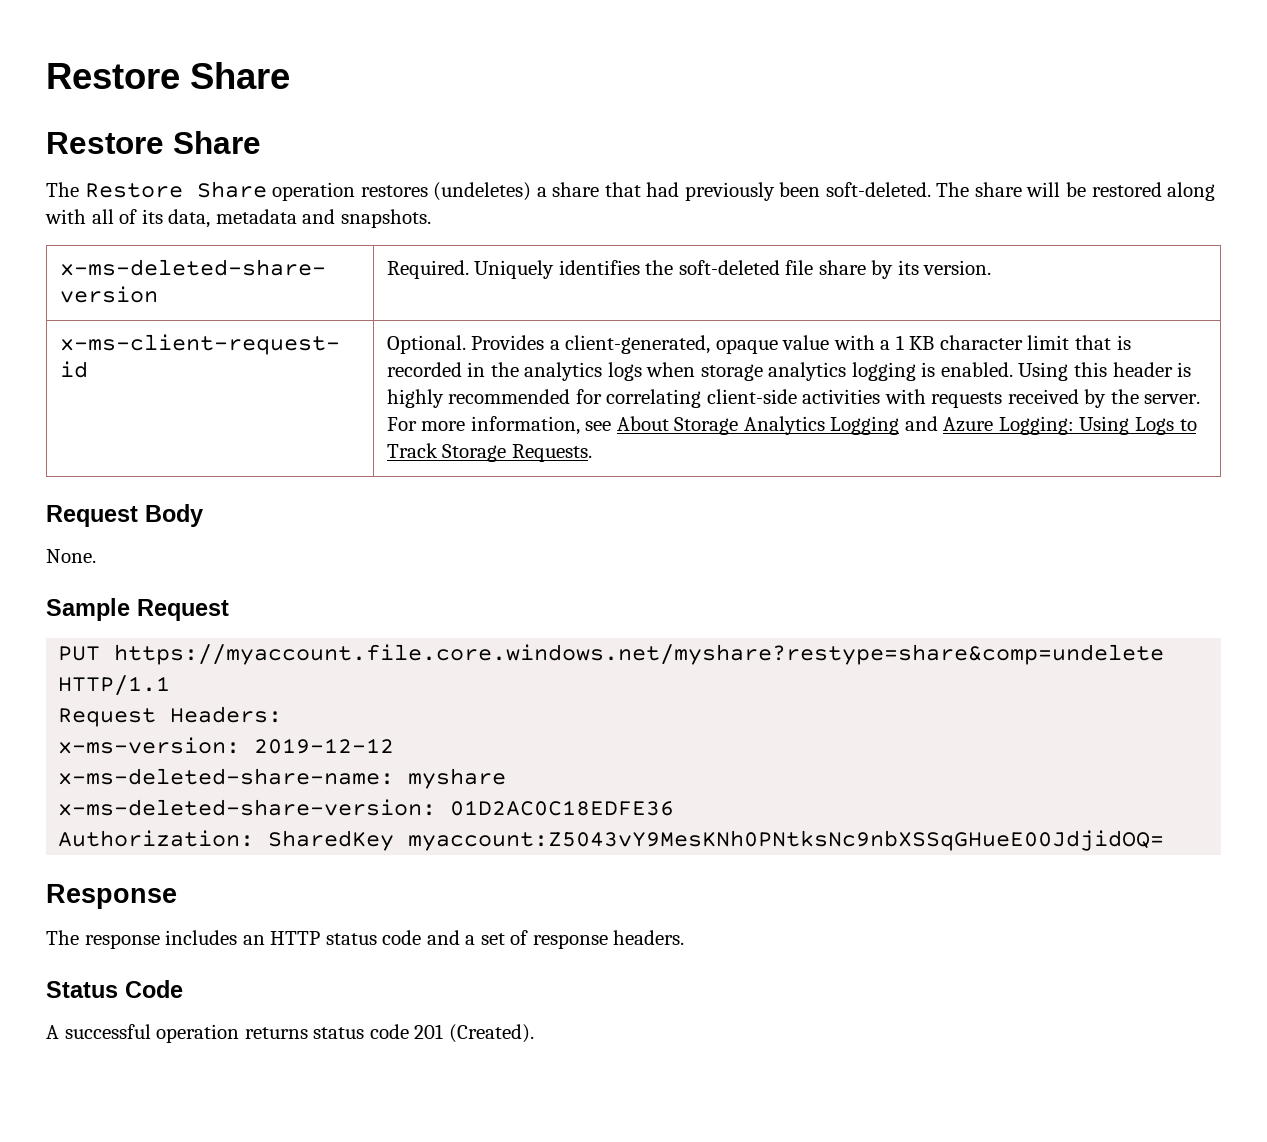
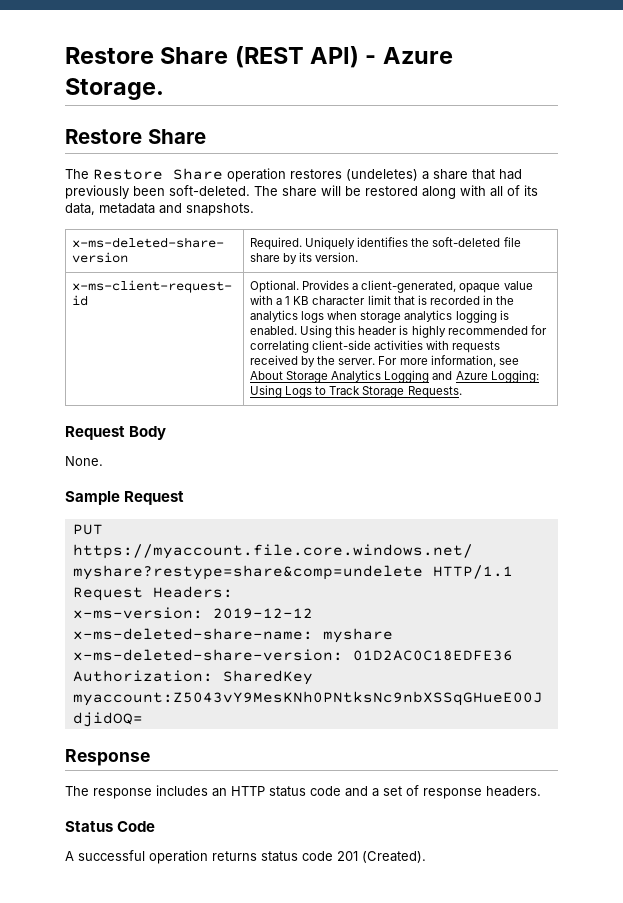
[46,62,290,89] Restore Share -> [65,46,453,68] [65,78,164,100] Restore Share (REST API) - Azure Storage.

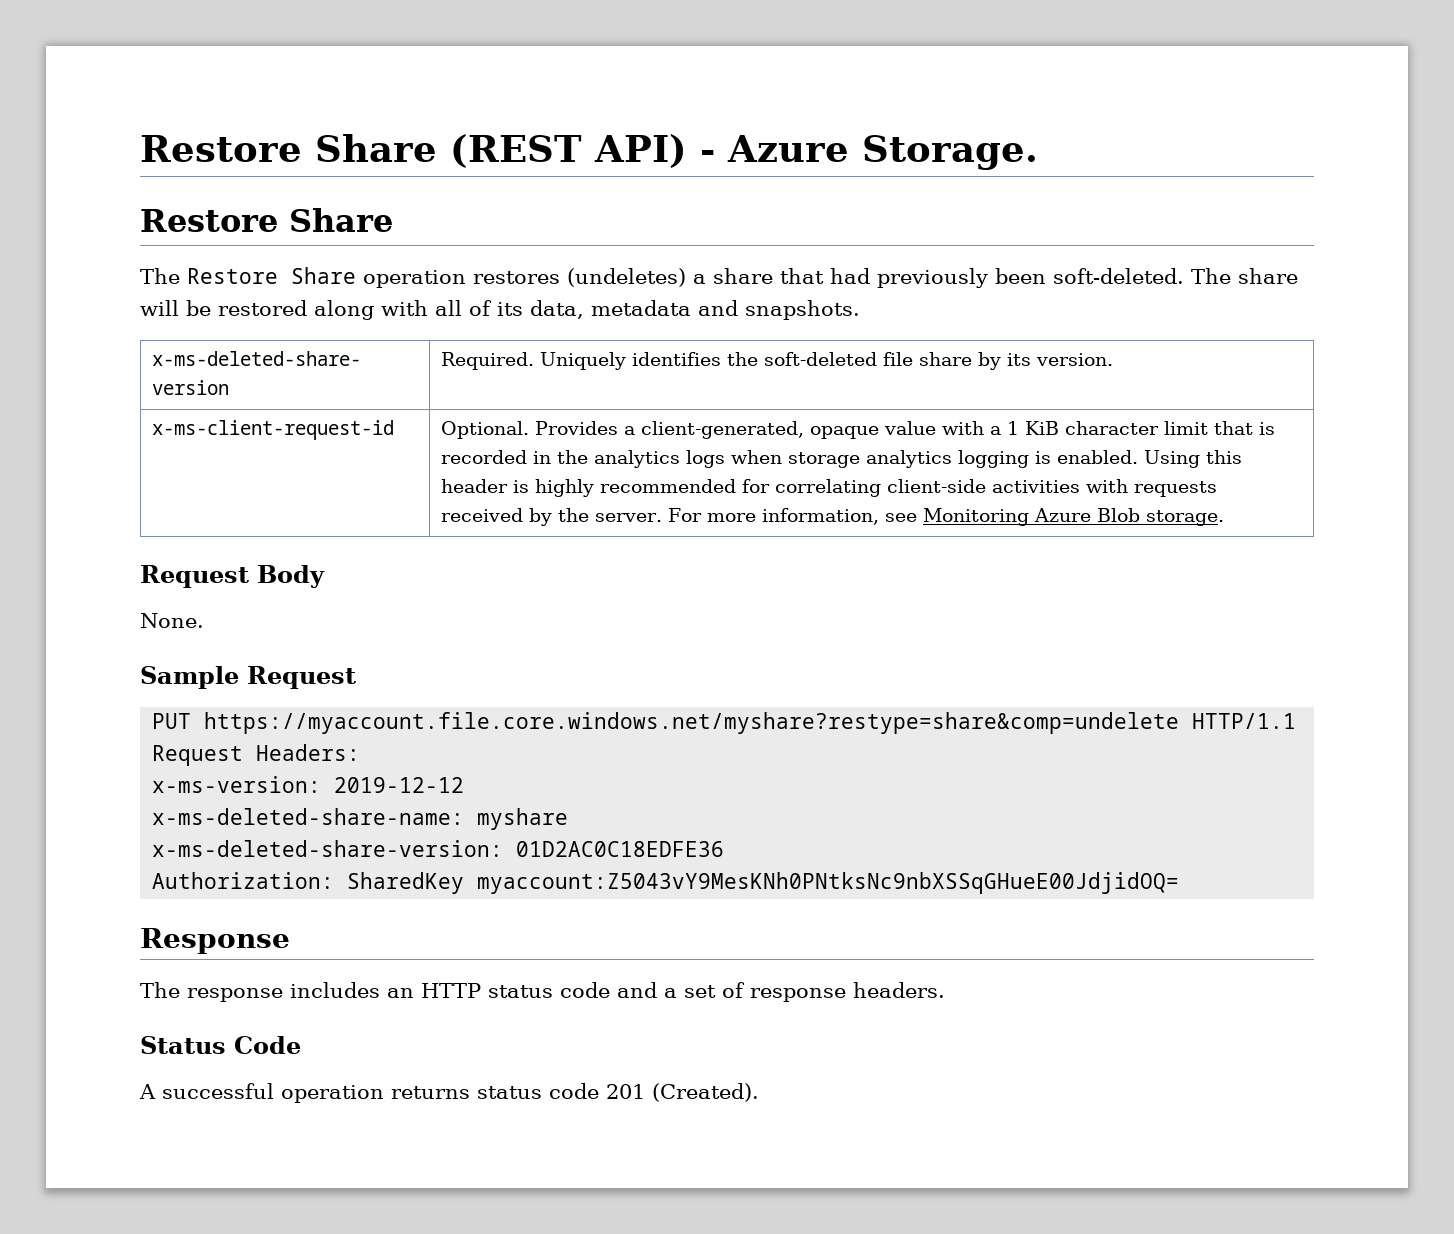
[293,296,310,305] KB -> [1025,421,1060,435] KiB
[250,370,539,383] [250,385,462,398] About Storage Analytics Logging and Azure Logging: Using Logs to Track Storage Requests. -> [923,508,1225,526] Monitoring Azure Blob storage.

